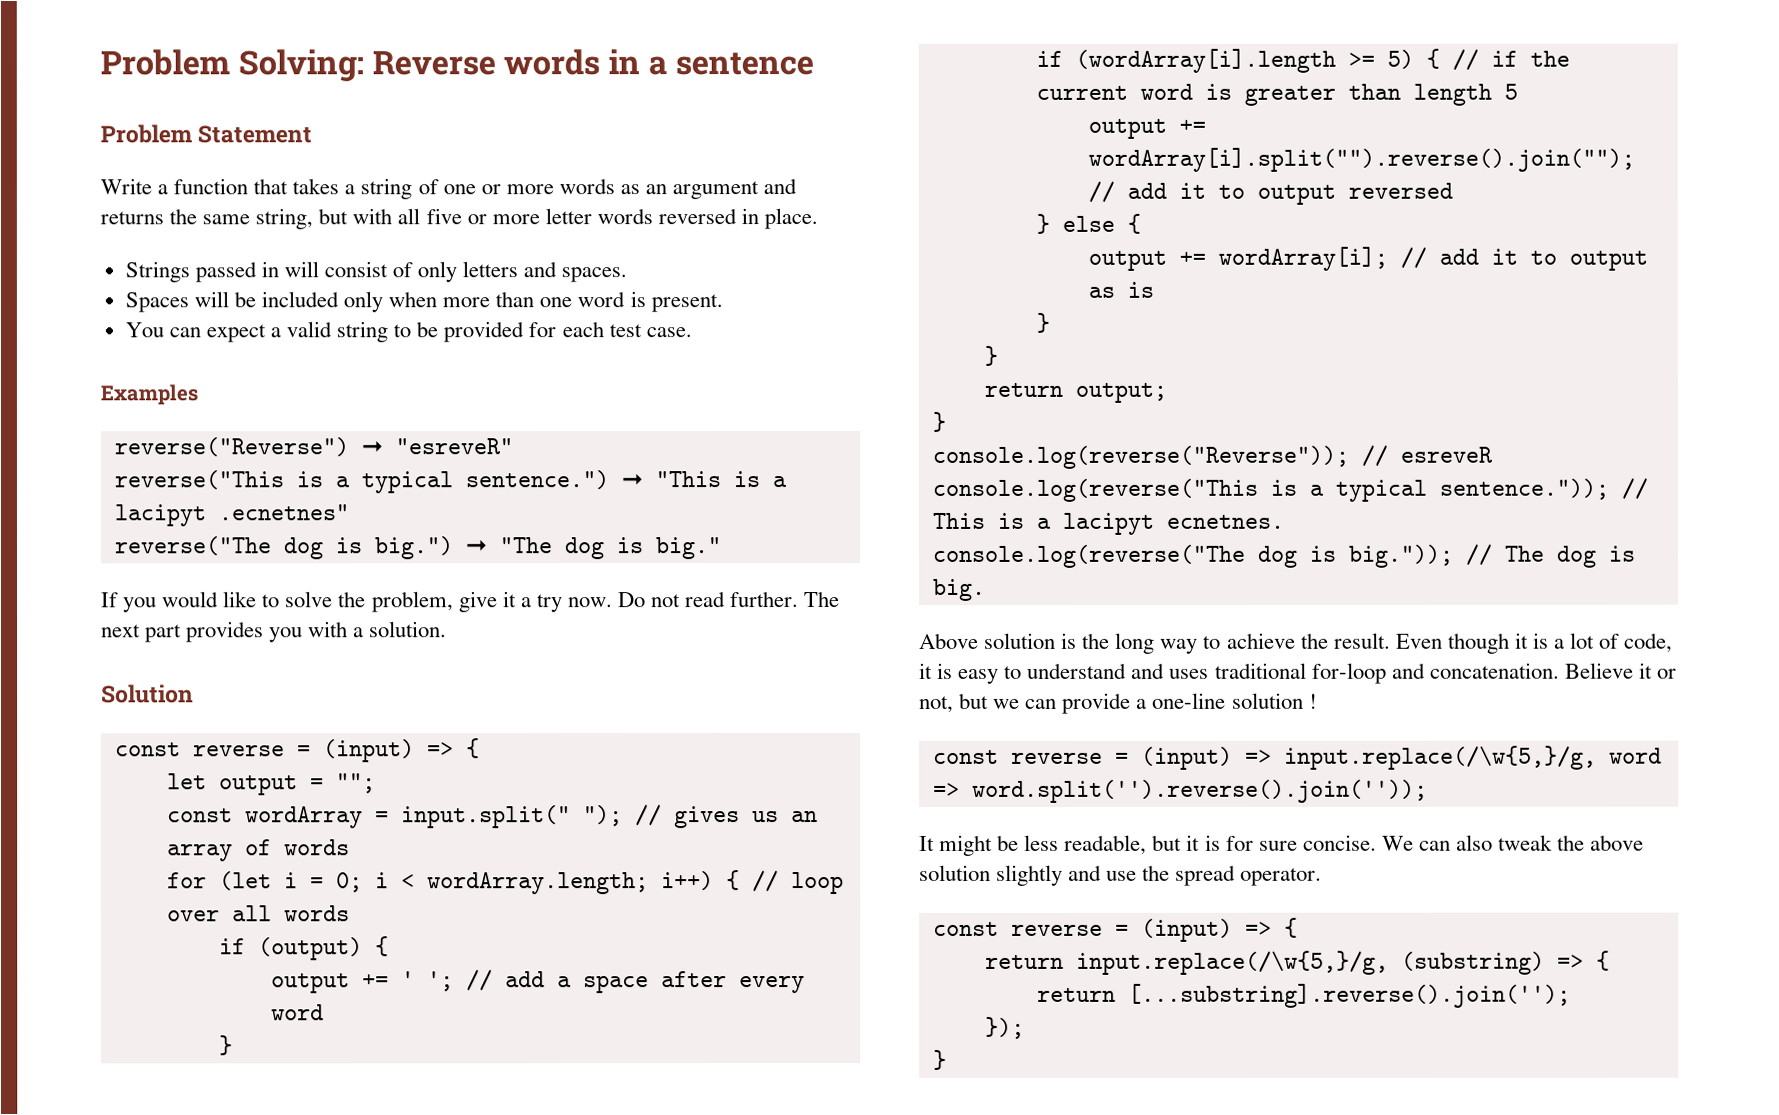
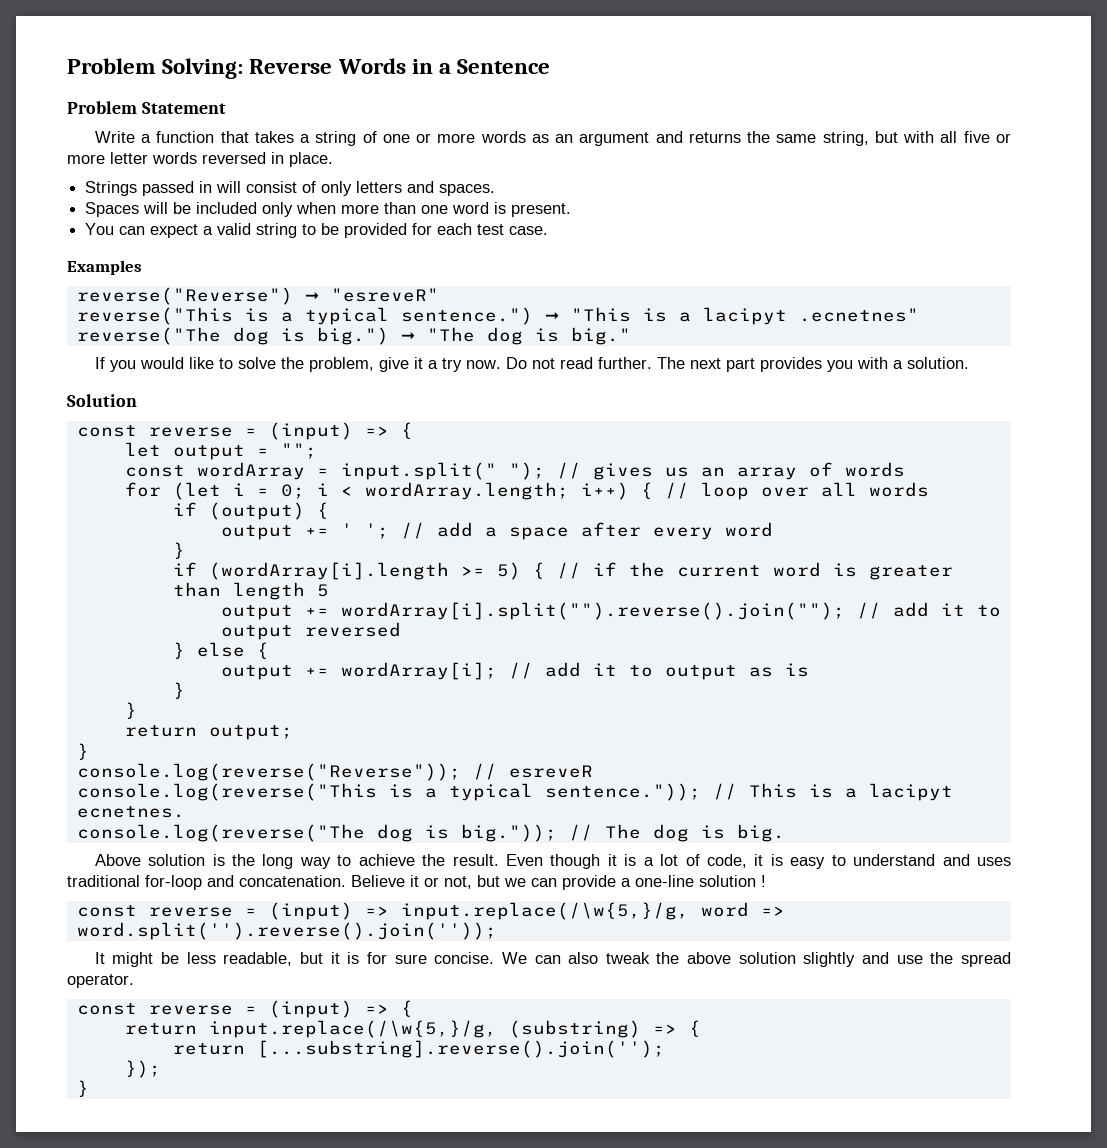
[503,49,601,76] words -> [337,58,406,74] Words
[674,52,814,76] sentence -> [457,59,551,74] Sentence

